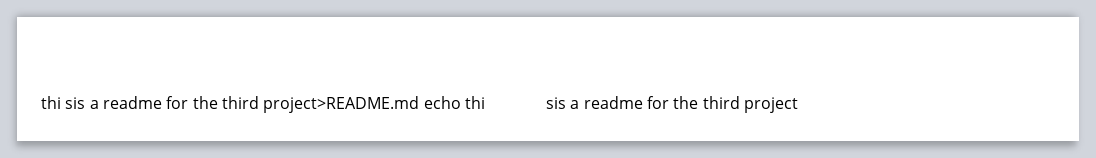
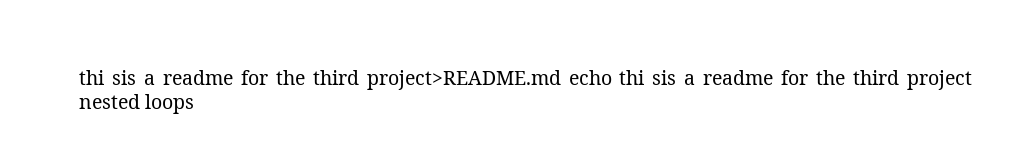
(798, 105) none -> [79,94,195,114] nested loops

